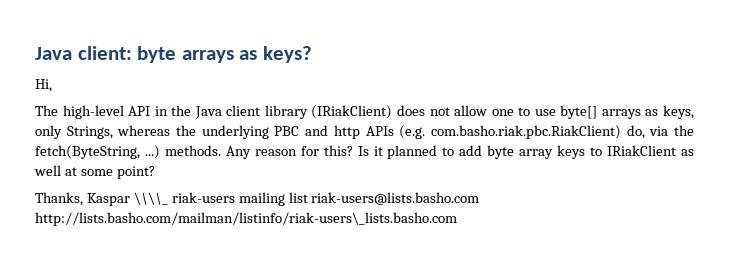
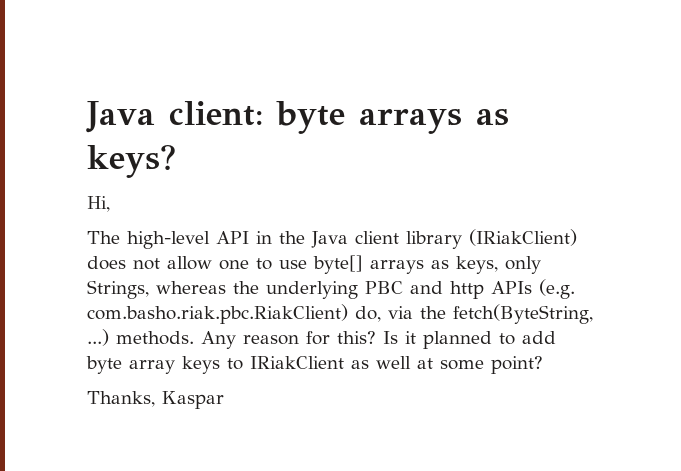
[133,192,480,206] [35,212,457,226] \\\\_ riak-users mailing list riak-users@lists.basho.com http://lists.basho.com/mailman/listinfo/riak-users\_lists.basho.com -> (224, 400) none

